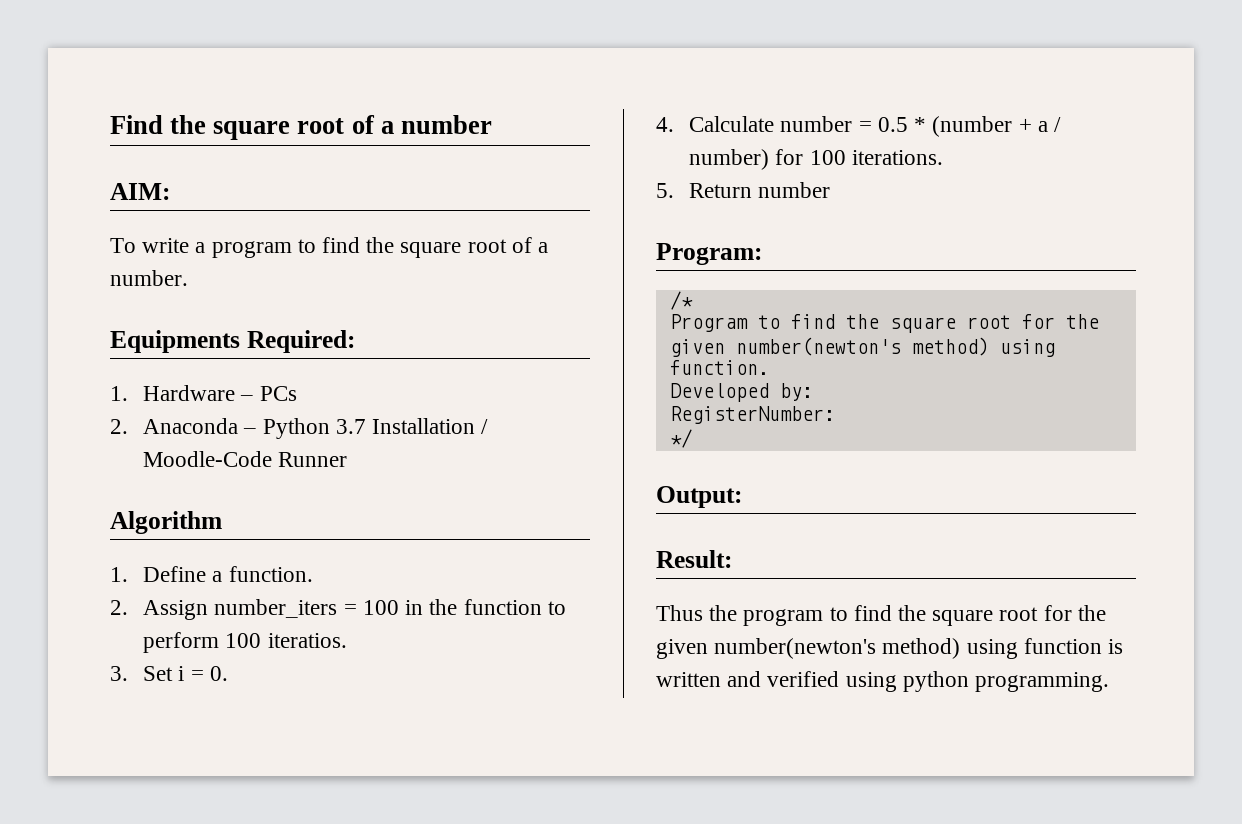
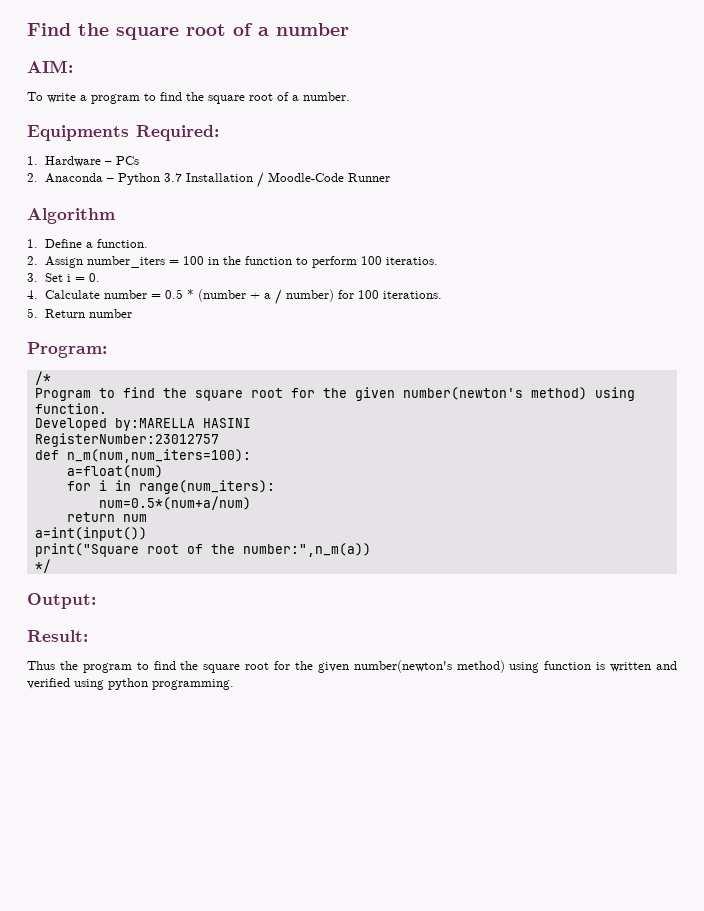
[779,383,813,401] [669,406,835,424] by: // RegisterNumber: -> [114,418,251,431] [34,433,219,447] [34,449,251,463] [66,465,163,478] [66,480,275,494] [98,496,251,510] [66,512,147,522] [34,527,147,541] [34,543,371,557] by:MARELLA HASINI // RegisterNumber:23012757 // def n_m(num,num_iters=100): // a=float(num) // for i in range(num_iters): // num=0.5*(num+a/num) // return num // a=int(input()) // print("Square root of the number:",n_m(a))

